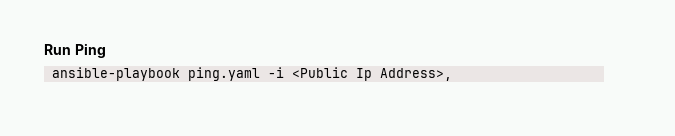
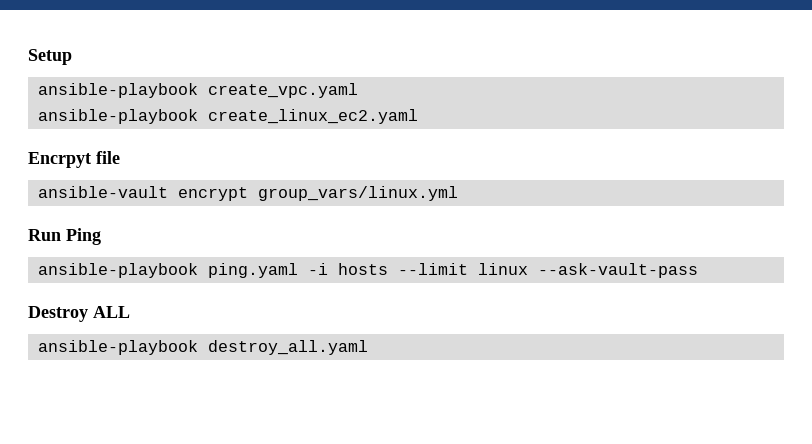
(44, 49) none -> [28,49,72,65] [38,83,359,98] [38,109,419,124] [28,151,120,168] [38,186,459,201] Setup // ansible-playbook create_vpc.yaml // ansible-playbook create_linux_ec2.yaml // Encrpyt file // ansible-vault encrypt group_vars/linux.yml //
[291,67,452,81] <Public Ip Address>, -> [338,263,699,278] [28,306,130,322] [38,340,369,355] hosts --limit linux --ask-vault-pass // Destroy ALL // ansible-playbook destroy_all.yaml

